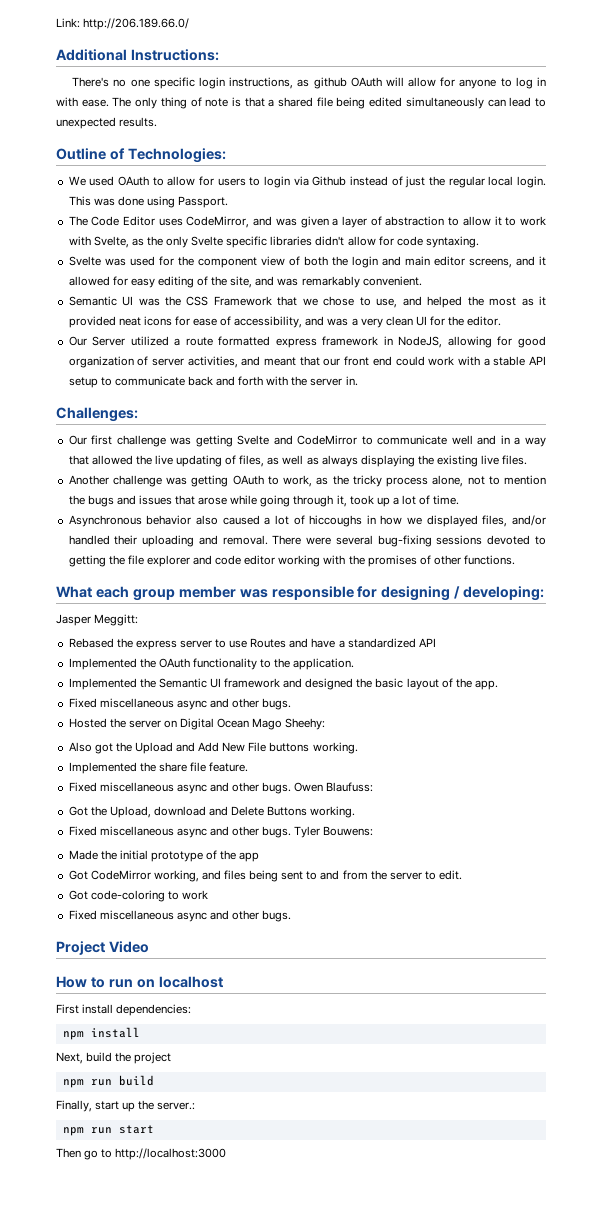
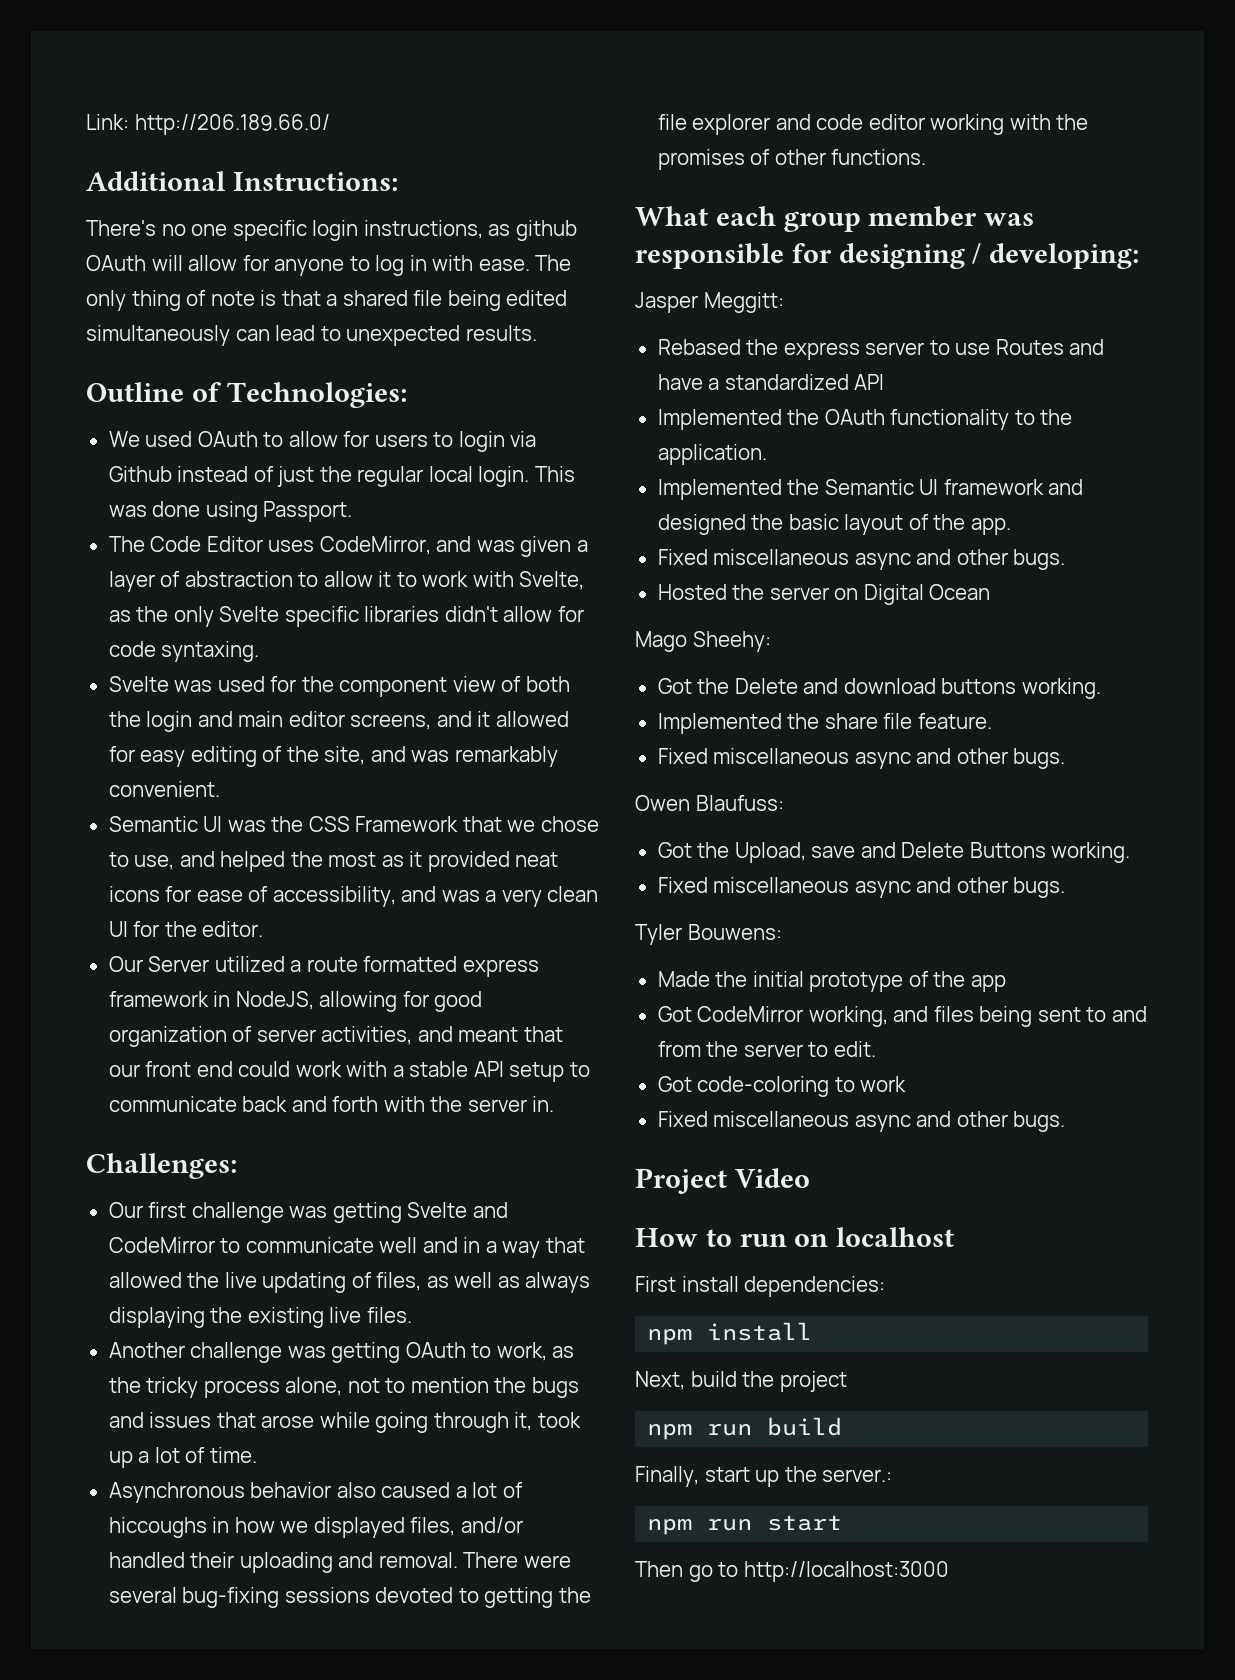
(250, 723) none -> (991, 592) //
[68,742,267,754] Also got the Upload and Add New File -> [657,678,936,694] Got the Delete and download
(292, 788) none -> (1066, 758) //
[153,806,206,816] download -> [811,846,856,858] save
(292, 832) none -> (1066, 887) //

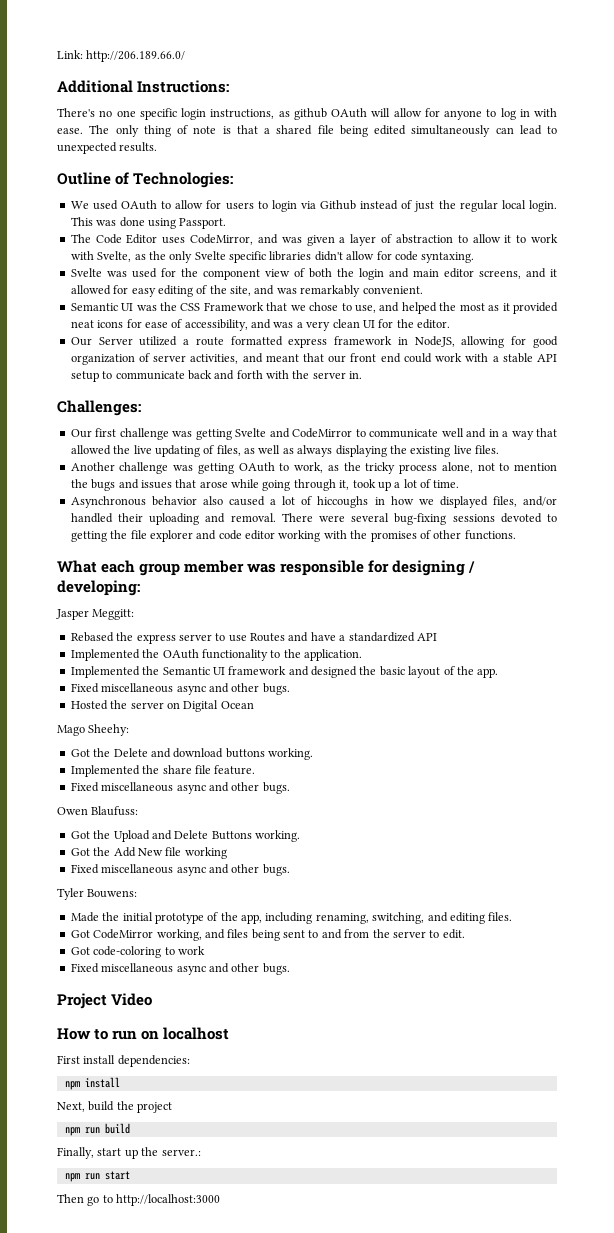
[734,842,856,863] Upload, save -> [113,830,150,842] Upload
(1131, 852) none -> [70,847,227,859] // Got the Add New file working
[970,975,1006,992] app -> [241,912,513,924] app, including renaming, switching, and editing files.

